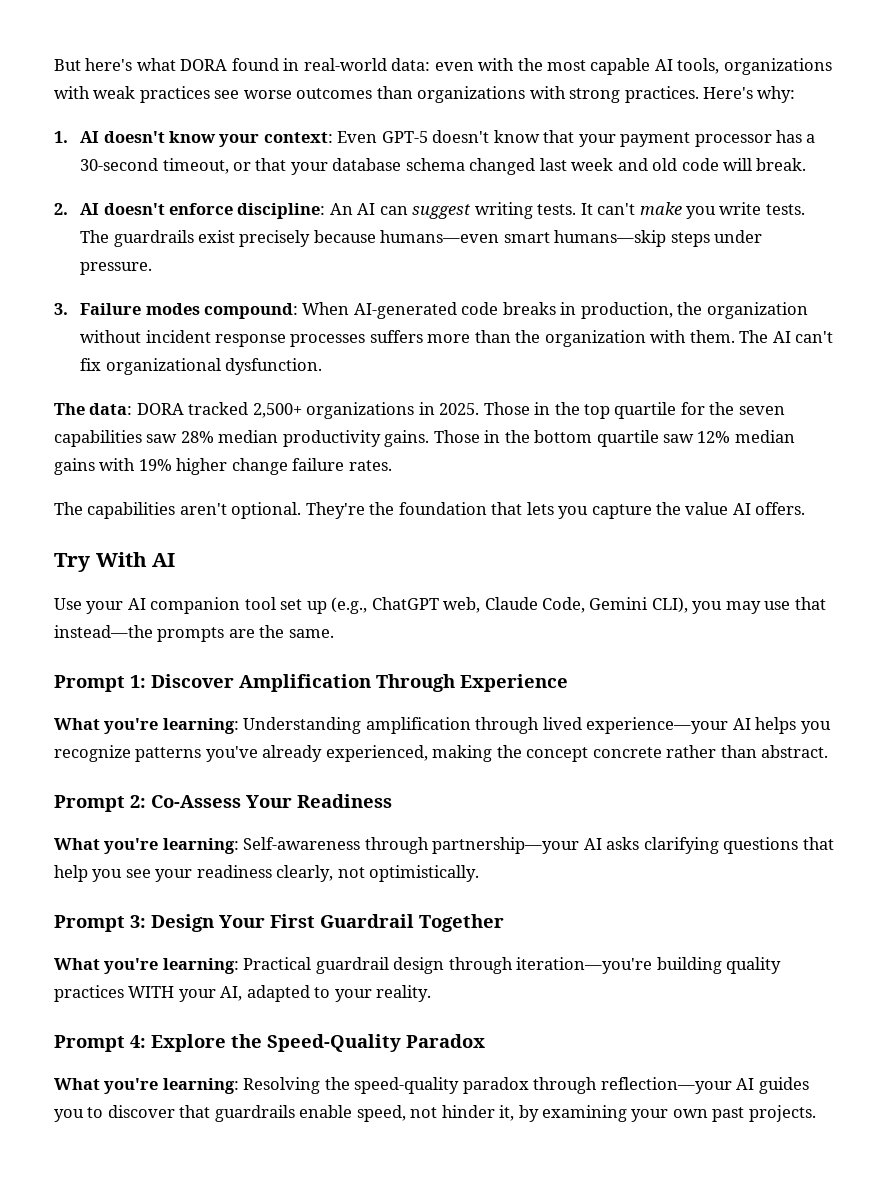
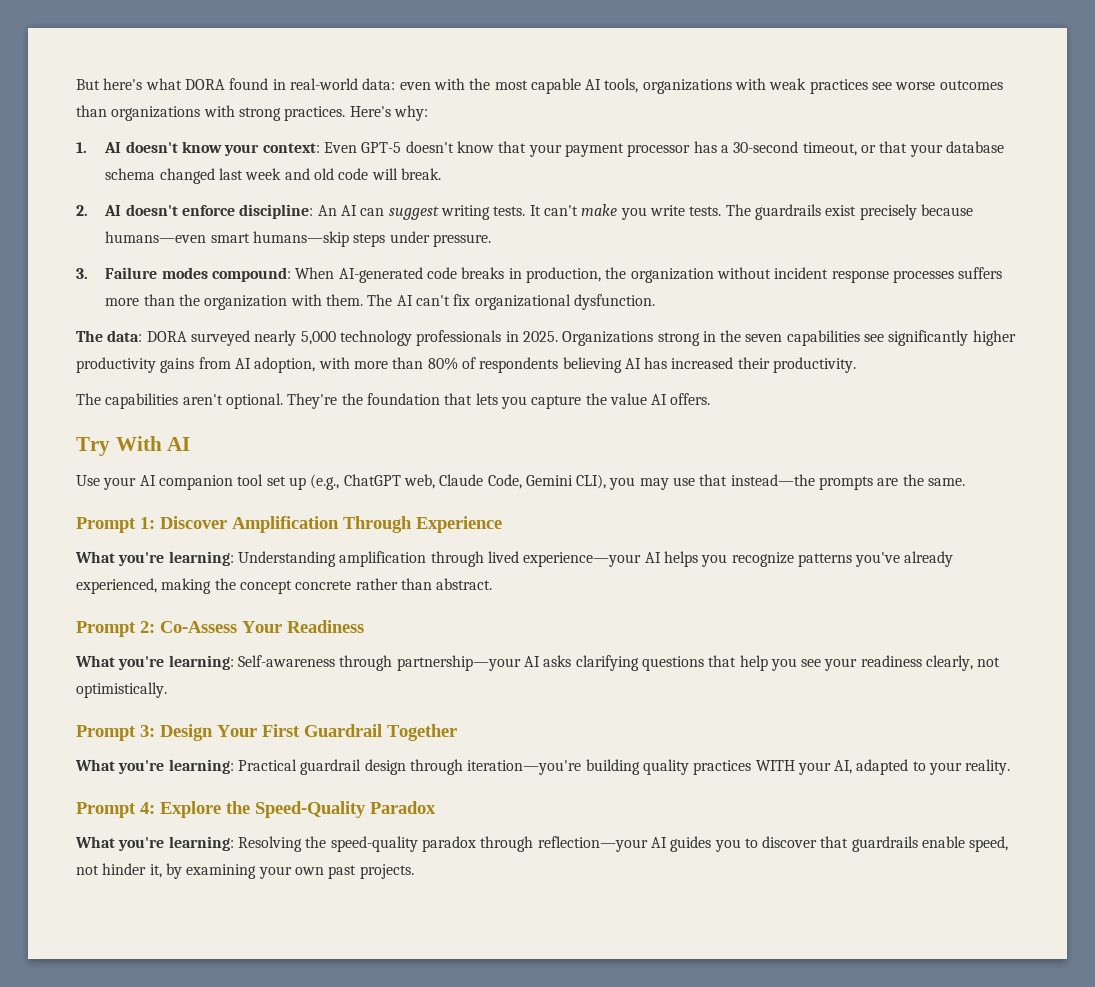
[188,402,785,419] [54,430,795,447] [54,458,392,475] tracked 2,500+ organizations in 2025. Those in the top quartile for the seven capabilities saw 28% median productivity gains. Those in the bottom quartile saw 12% median gains with 19% higher change failure rates. -> [190,330,1016,346] [76,357,857,373] surveyed nearly 5,000 technology professionals in 2025. Organizations strong in the seven capabilities see significantly higher productivity gains from AI adoption, with more than 80% of respondents believing AI has increased their productivity.

